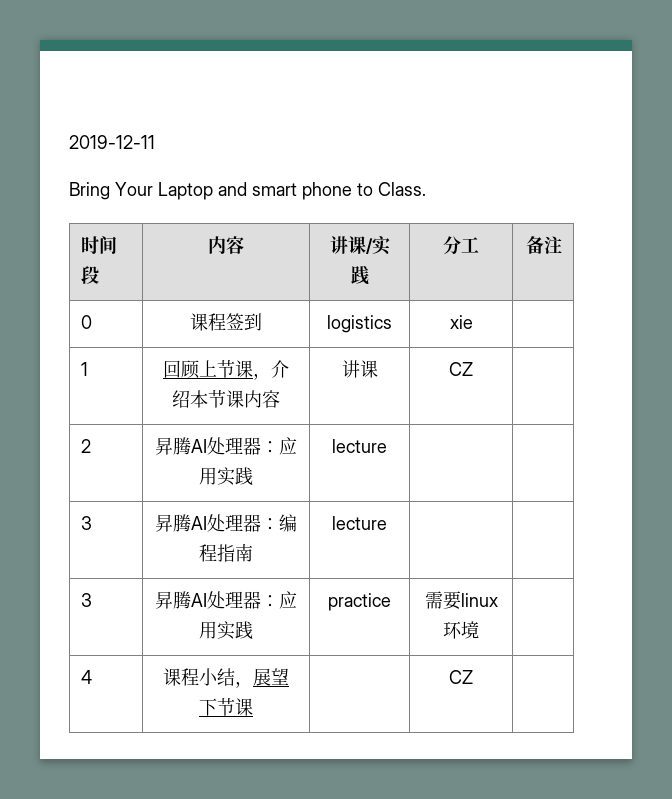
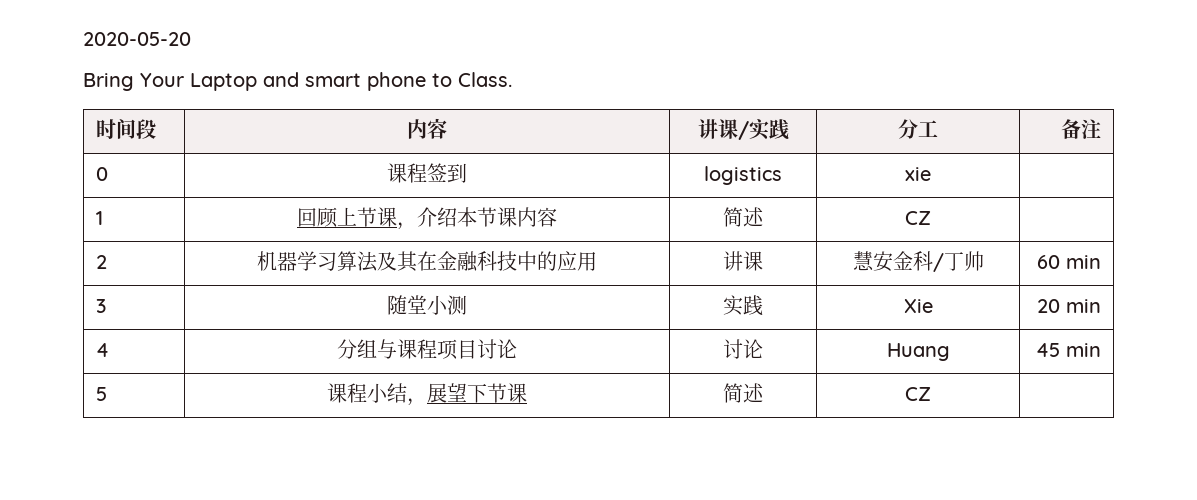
[69,135,155,149] 2019-12-11 -> [83,32,191,46] 2020-05-20
[341,360,378,378] 讲课 -> [723,207,764,227] 简述
[155,437,297,455] [199,467,254,486] [332,439,387,453] [81,516,93,530] [155,514,297,532] [199,543,254,562] [332,516,387,530] [81,593,93,607] [155,591,297,609] [199,621,254,640] [328,593,391,611] [424,591,498,610] [443,621,479,639] [81,670,93,684] 昇腾AI处理器：应用实践 | lecture | | // 3 | 昇腾AI处理器：编程指南 | lecture | | // 3 | 昇腾AI处理器：应用实践 | practice | 需要linux环境 | // 4 -> [257,251,597,272] [723,251,763,271] [852,251,984,272] [1037,255,1102,269] [95,299,106,313] [387,295,467,315] [723,295,763,316] [903,299,933,313] [1037,299,1102,313] [95,343,109,357] [337,339,517,360] [723,339,763,359] [886,343,950,361] [1036,343,1102,357] [95,387,107,401] 机器学习算法及其在金融科技中的应用 | 讲课 | 慧安金科/丁帅 | 60 min // 3 | 随堂小测 | 实践 | Xie | 20 min // 4 | 分组与课程项目讨论 | 讨论 | Huang | 45 min // 5
(254, 707) none -> [723,383,764,403] 简述

